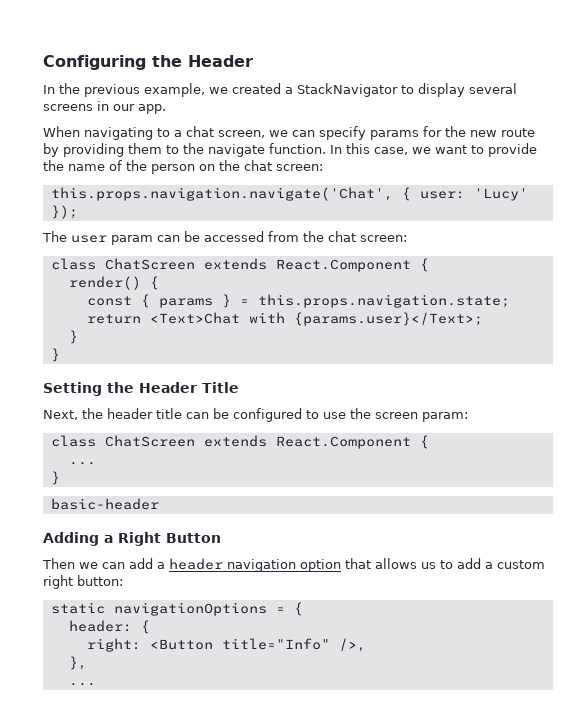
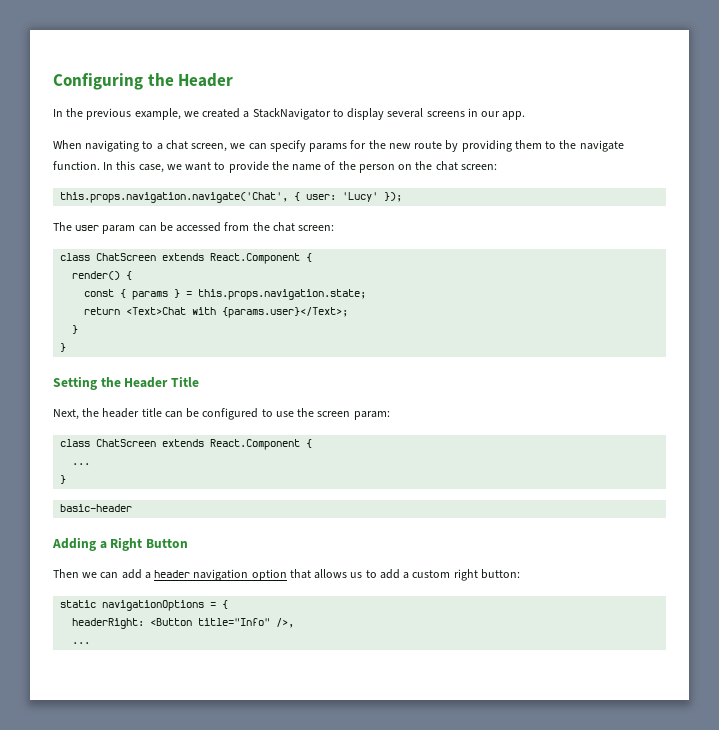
[68,620,150,634] [86,638,141,652] header: { // right: -> [72,618,145,629] headerRight:
[68,656,87,670] // }, -> (295, 623) none

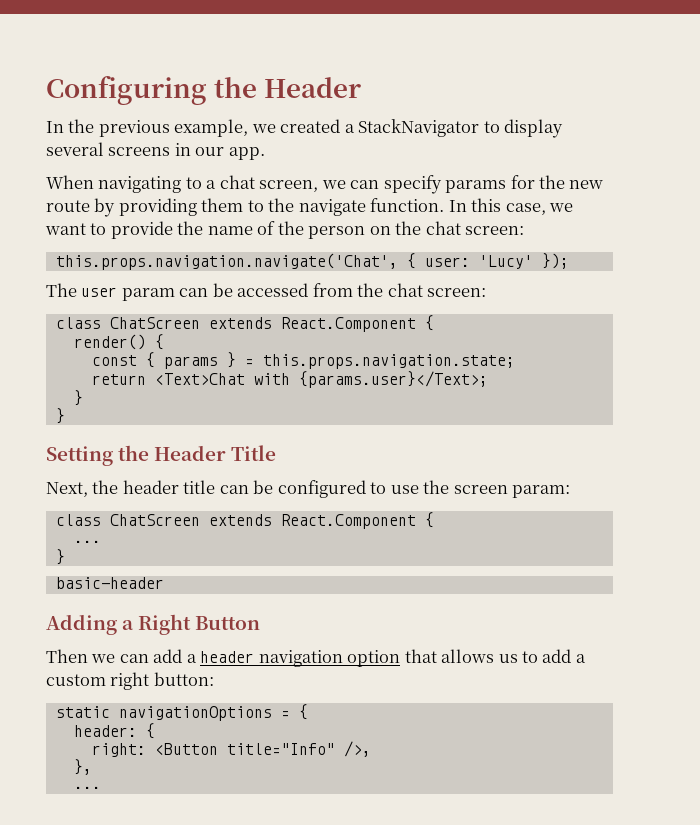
[72,618,145,629] headerRight: -> [73,723,155,739] [91,743,146,757] header: { // right:
(295, 623) none -> [73,759,92,775] // },

